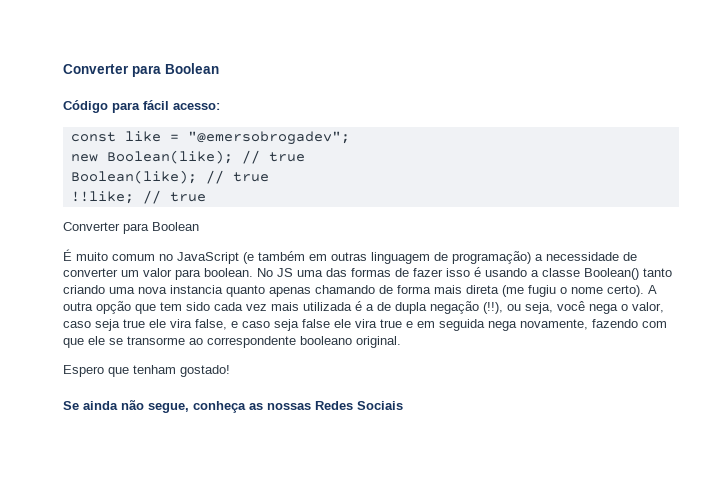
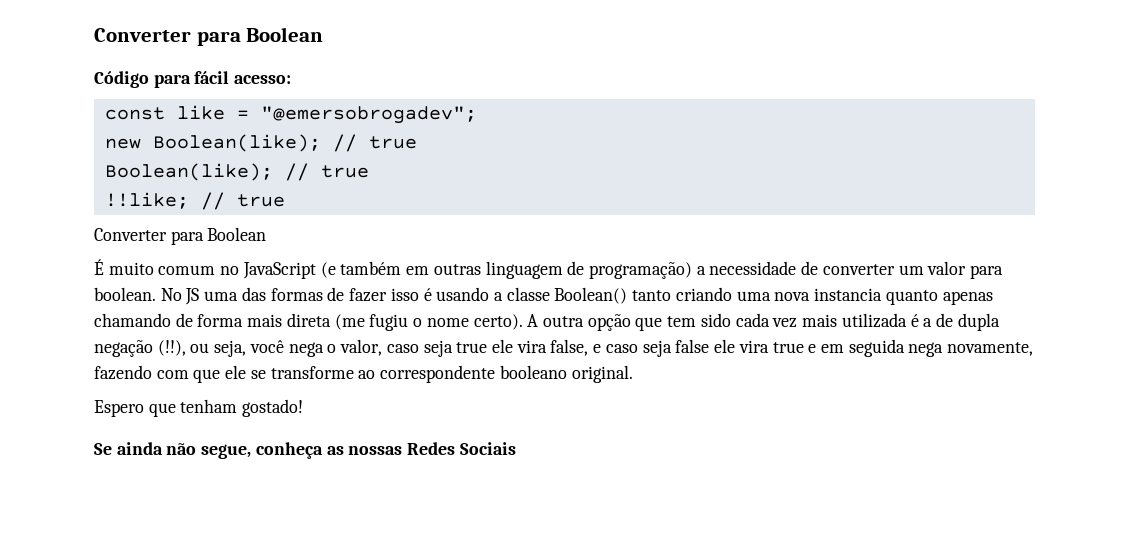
[127,336,185,345] transorme -> [270,366,354,379] transforme

